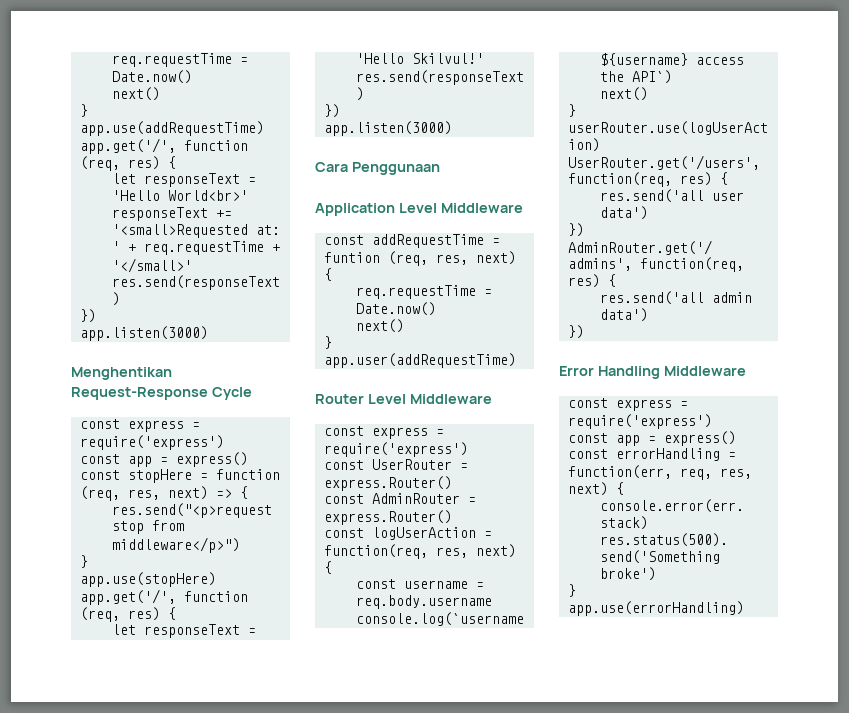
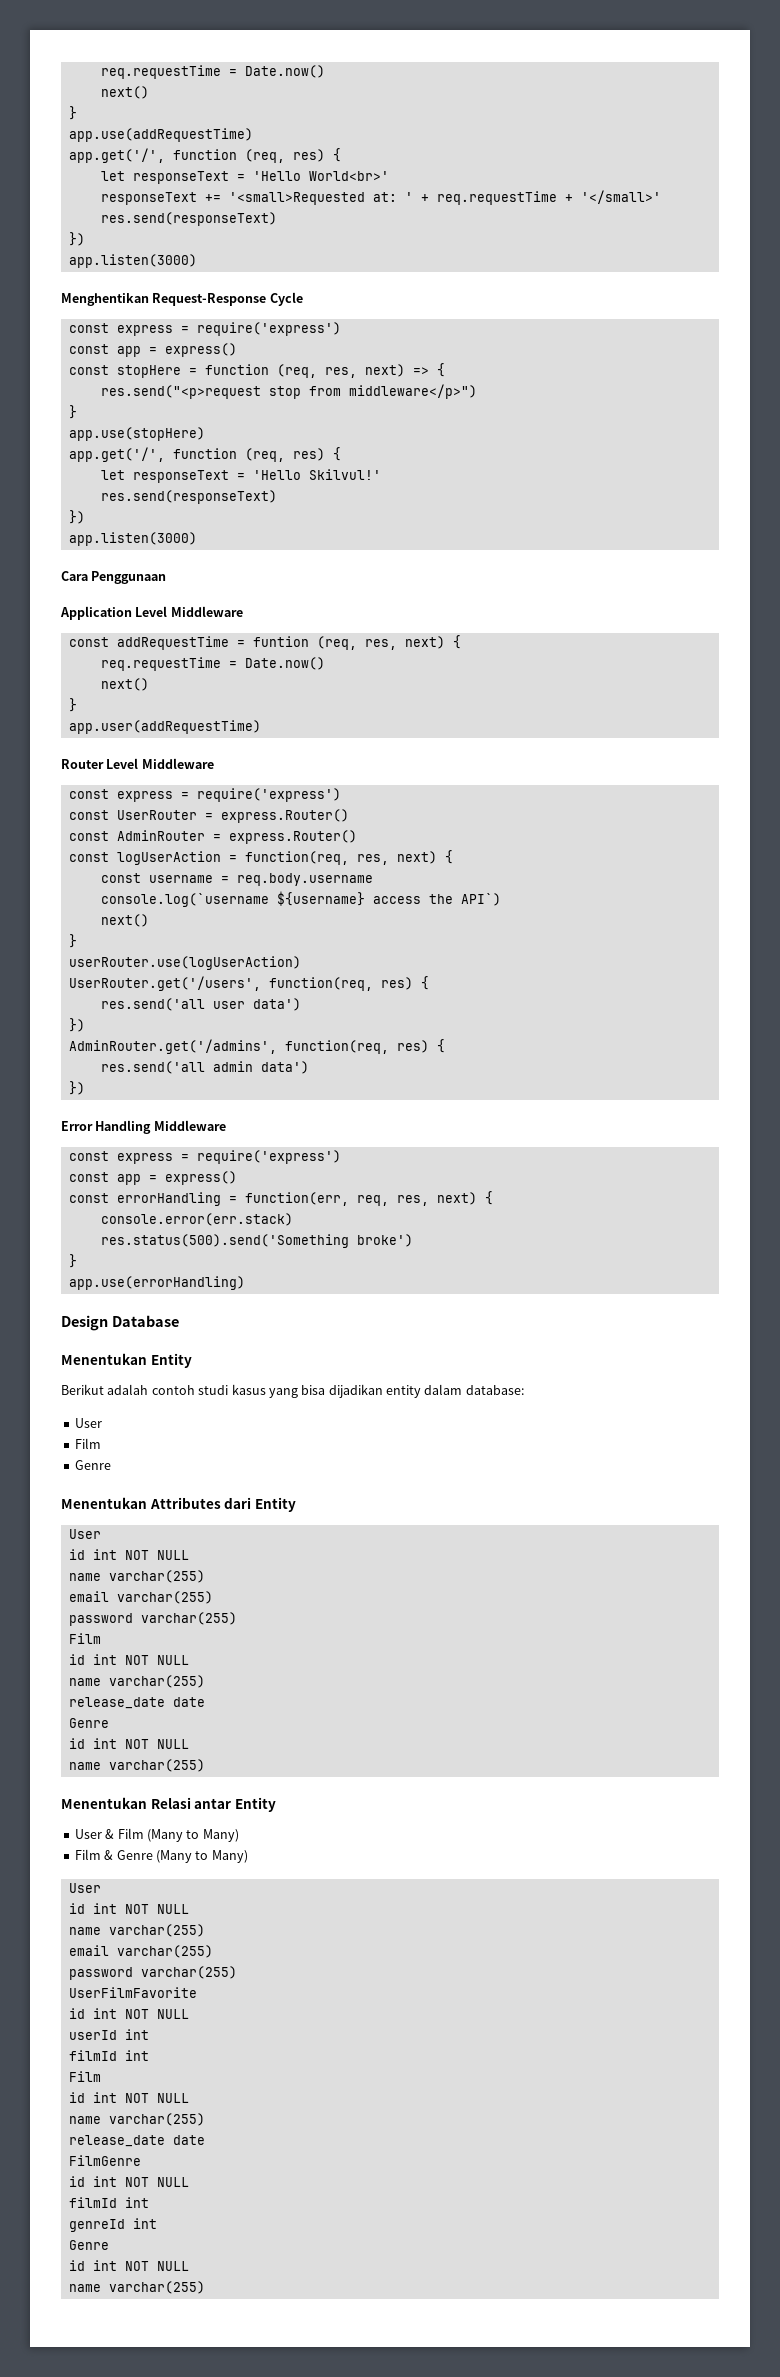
(744, 608) none -> [61,1315,179,1331] [61,1353,192,1368] [61,1384,524,1398] [74,1418,102,1428] [74,1438,101,1449] [74,1460,111,1470] [61,1497,296,1512] [68,1529,101,1539] [68,1549,189,1560] [68,1570,205,1583] [68,1591,213,1604] [68,1612,237,1626] [68,1633,101,1644] [68,1654,189,1665] [68,1675,205,1688] [68,1697,205,1709] [68,1718,109,1728] [68,1738,189,1749] [68,1759,205,1772] [61,1797,276,1812] [74,1828,239,1842] [74,1849,248,1863] [68,1883,101,1893] [68,1903,189,1914] [68,1924,205,1937] [68,1945,213,1958] [68,1966,237,1980] [68,1987,197,1998] [68,2008,189,2019] [68,2029,149,2040] [68,2050,149,2061] [68,2071,101,2082] [68,2092,189,2103] [68,2113,205,2126] [68,2135,205,2147] [68,2155,141,2166] [68,2176,189,2187] [68,2197,149,2208] [68,2218,157,2232] [68,2240,109,2250] [68,2260,189,2271] [68,2281,205,2294] // Design Database // Menentukan Entity // Berikut adalah contoh studi kasus yang bisa dijadikan entity dalam database: // User // Film // Genre // Menentukan Attributes dari Entity // User // id int NOT NULL // name varchar(255) // email varchar(255) // password varchar(255) // Film // id int NOT NULL // name varchar(255) // release_date date // Genre // id int NOT NULL // name varchar(255) // Menentukan Relasi antar Entity // User & Film (Many to Many) // Film & Genre (Many to Many) // User // id int NOT NULL // name varchar(255) // email varchar(255) // password varchar(255) // UserFilmFavorite // id int NOT NULL // userId int // filmId int // Film // id int NOT NULL // name varchar(255) // release_date date // FilmGenre // id int NOT NULL // filmId int // genreId int // Genre // id int NOT NULL // name varchar(255)

